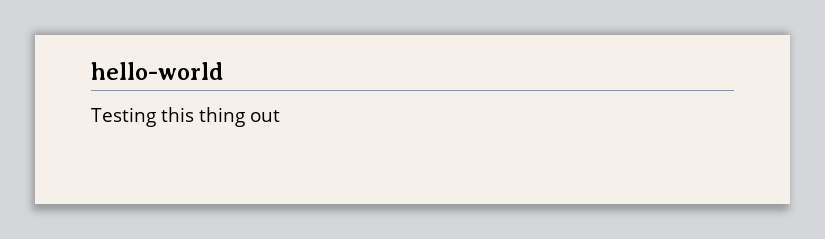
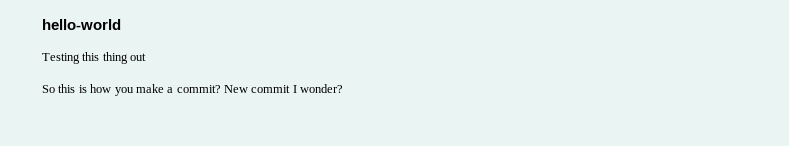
(280, 116) none -> [42,84,344,96] // So this is how you make a commit? New commit I wonder?

